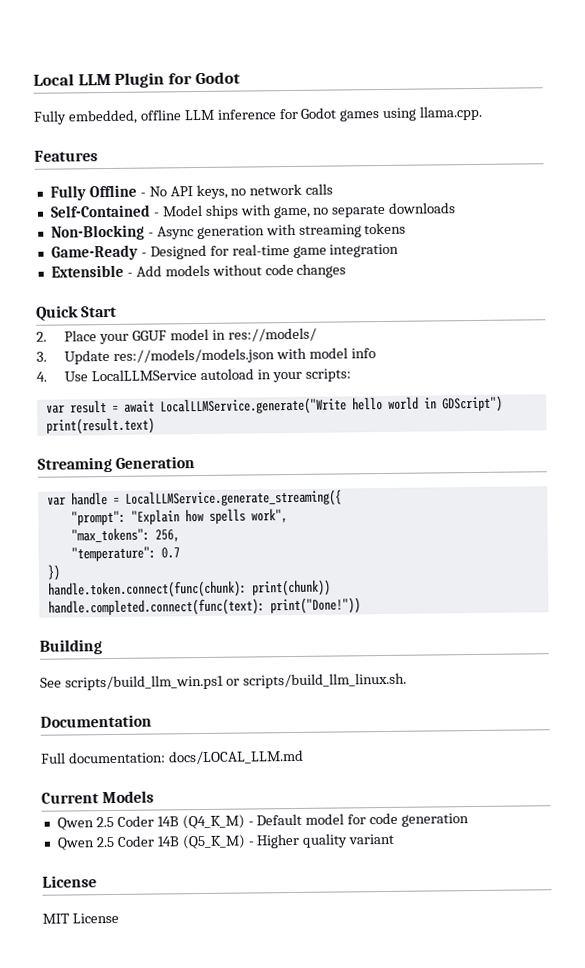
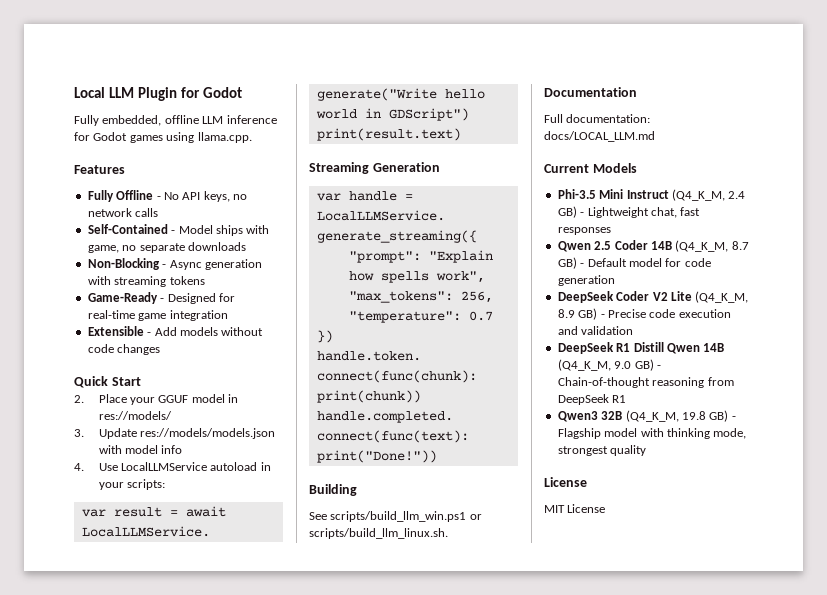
[56,814,245,831] // Qwen 2.5 Coder 14B (Q4_K_M) -> [557,189,746,201] [557,206,701,218] [557,227,611,235] [557,240,749,252] [557,257,577,269] // Phi-3.5 Mini Instruct (Q4_K_M, 2.4 GB) - Lightweight chat, fast responses // Qwen 2.5 Coder 14B (Q4_K_M, 8.7 GB)
[56,833,301,851] Qwen 2.5 Coder 14B (Q5_K_M) - Higher -> [557,291,749,303] [557,308,731,320] [557,326,634,335] [557,342,725,354] [557,359,661,371] [557,377,734,388] [557,394,627,405] [557,410,736,422] [557,428,747,439] [557,446,608,456] DeepSeek Coder V2 Lite (Q4_K_M, 8.9 GB) - Precise code execution and validation // DeepSeek R1 Distill Qwen 14B (Q4_K_M, 9.0 GB) - Chain-of-thought reasoning from DeepSeek R1 // Qwen3 32B (Q4_K_M, 19.8 GB) - Flagship model with thinking mode, strongest
[348,833,395,845] variant -> (647, 450) none

